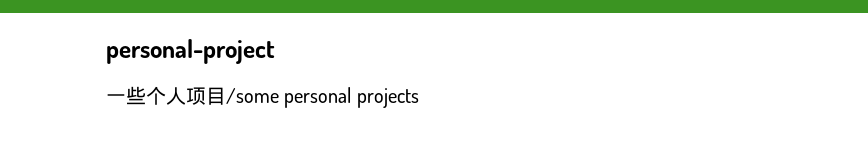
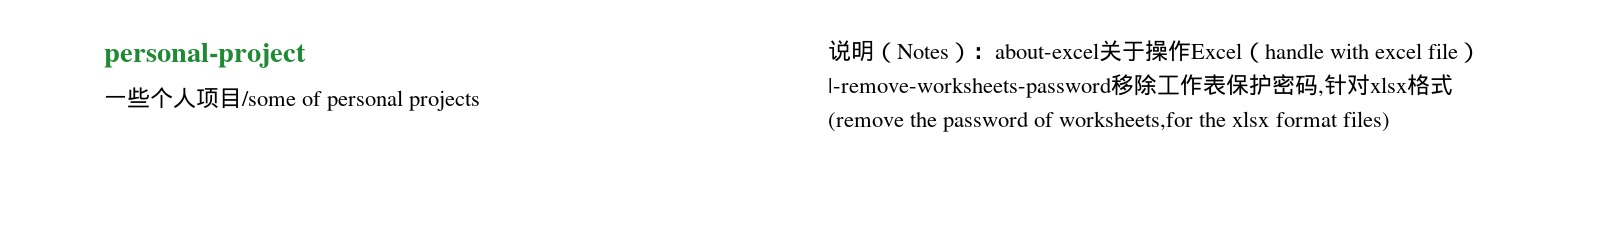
(279, 96) none -> [302,91,323,106] of
(419, 98) none -> [828,40,1482,63] [828,74,1453,98] [828,111,1390,132] // 说明（Notes）：about-excel关于操作Excel（handle with excel file）|-remove-worksheets-password移除工作表保护密码,针对xlsx格式(remove the password of worksheets,for the xlsx format files)

